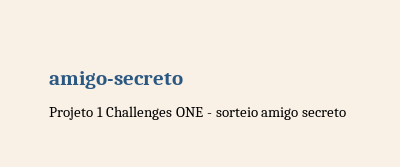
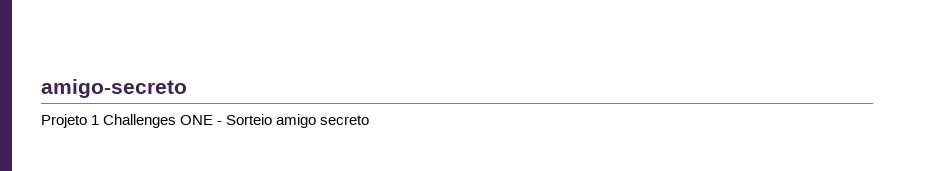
[215,107,258,117] sorteio -> [226,114,273,125] Sorteio

